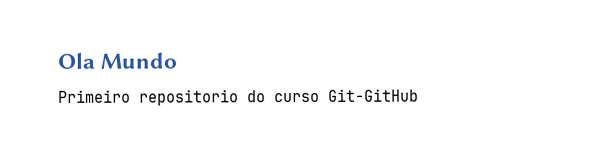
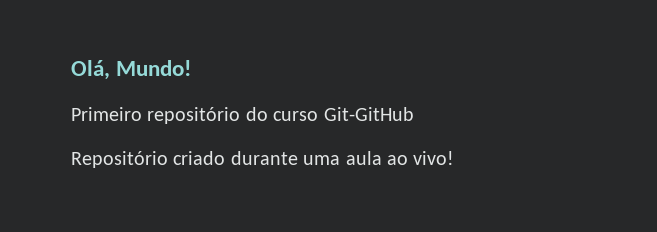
[57,52,178,69] Ola Mundo -> [71,60,192,80] Olá, Mundo!
[139,89,239,106] repositorio -> [147,107,241,124] repositório
(419, 95) none -> [71,151,455,168] // Repositório criado durante uma aula ao vivo!

